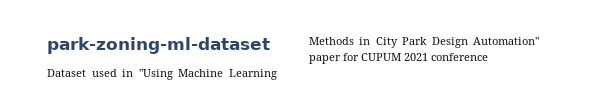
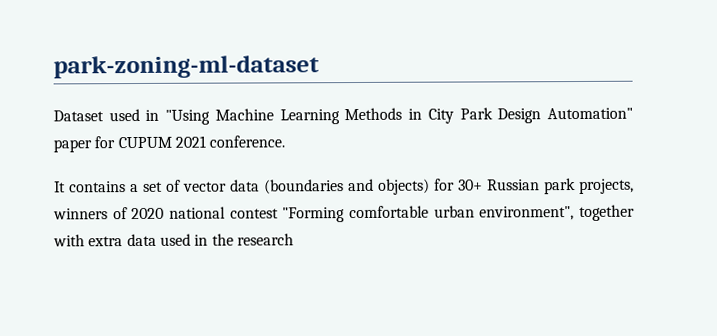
[431,53,488,61] conference -> [209,135,286,148] [54,178,634,195] [53,204,635,223] [53,233,294,247] conference. // It contains a set of vector data (boundaries and objects) for 30+ Russian park projects, winners of 2020 national contest "Forming comfortable urban environment", together with extra data used in the research

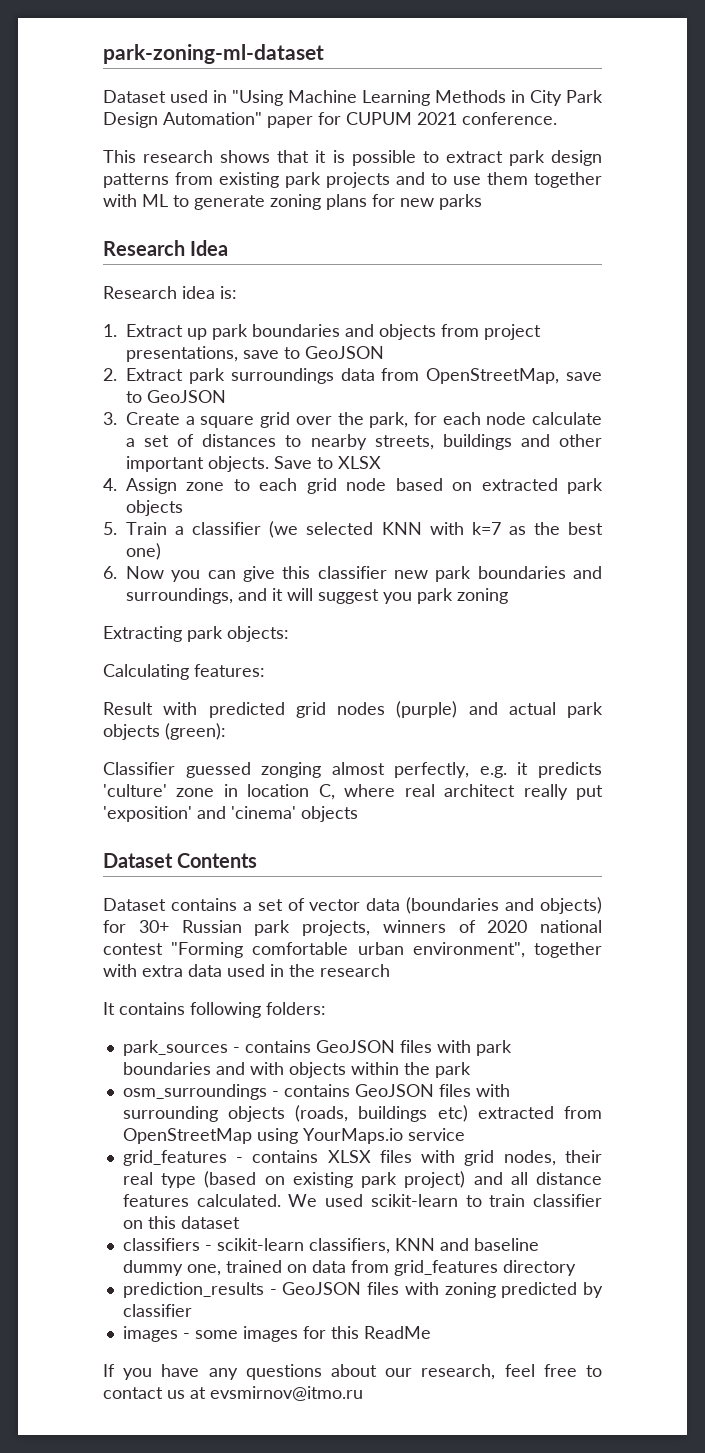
[54,181,66,193] It -> [103,150,602,166] [103,172,602,188] [103,194,482,210] [103,240,229,256] [103,286,237,299] [103,324,541,340] [126,346,384,362] [103,368,602,384] [126,390,226,403] [103,412,602,428] [126,434,602,450] [126,456,381,472] [103,478,604,494] [126,500,183,516] [103,521,604,538] [126,543,161,560] [103,566,602,582] [126,588,508,604] [103,626,289,642] [103,664,265,680] [103,701,603,718] [103,723,226,740] [103,762,602,778] [103,784,604,800] [103,806,358,822] [103,853,258,868] [103,898,166,911] This research shows that it is possible to extract park design patterns from existing park projects and to use them together with ML to generate zoning plans for new parks // Research Idea // Research idea is: // 1. Extract up park boundaries and objects from project presentations, save to GeoJSON // 2. Extract park surroundings data from OpenStreetMap, save to GeoJSON // 3. Create a square grid over the park, for each node calculate a set of distances to nearby streets, buildings and other important objects. Save to XLSX // 4. Assign zone to each grid node based on extracted park objects // 5. Train a classifier (we selected KNN with k=7 as the best one) // 6. Now you can give this classifier new park boundaries and surroundings, and it will suggest you park zoning // Extracting park objects: // Calculating features: // Result with predicted grid nodes (purple) and actual park objects (green): // Classifier guessed zonging almost perfectly, e.g. it predicts 'culture' zone in location C, where real architect really put 'exposition' and 'cinema' objects // Dataset Contents // Dataset
(294, 239) none -> [103,1002,326,1018] [122,1040,512,1056] [122,1062,471,1078] [122,1084,510,1100] [122,1105,602,1122] [122,1128,465,1144] [122,1150,602,1166] [122,1171,603,1188] [122,1194,602,1207] [122,1216,240,1229] [122,1238,539,1254] [122,1260,576,1276] [122,1282,603,1298] [122,1304,192,1317] [122,1326,431,1342] [103,1364,602,1380] [103,1386,363,1401] // It contains following folders: // park_sources - contains GeoJSON files with park boundaries and with objects within the park // osm_surroundings - contains GeoJSON files with surrounding objects (roads, buildings etc) extracted from OpenStreetMap using YourMaps.io service // grid_features - contains XLSX files with grid nodes, their real type (based on existing park project) and all distance features calculated. We used scikit-learn to train classifier on this dataset // classifiers - scikit-learn classifiers, KNN and baseline dummy one, trained on data from grid_features directory // prediction_results - GeoJSON files with zoning predicted by classifier // images - some images for this ReadMe // If you have any questions about our research, feel free to contact us at evsmirnov@itmo.ru

